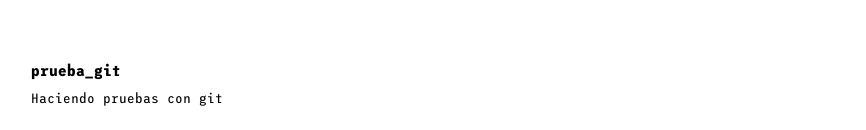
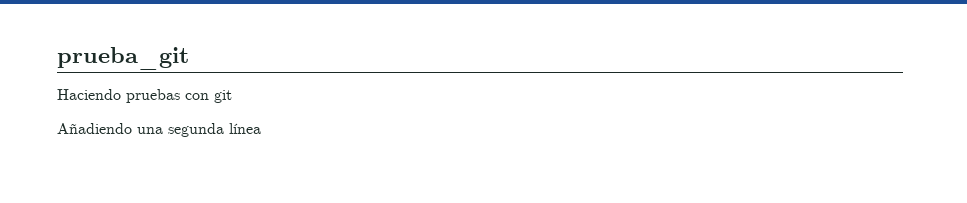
(223, 99) none -> [57,123,261,137] // Añadiendo una segunda línea

